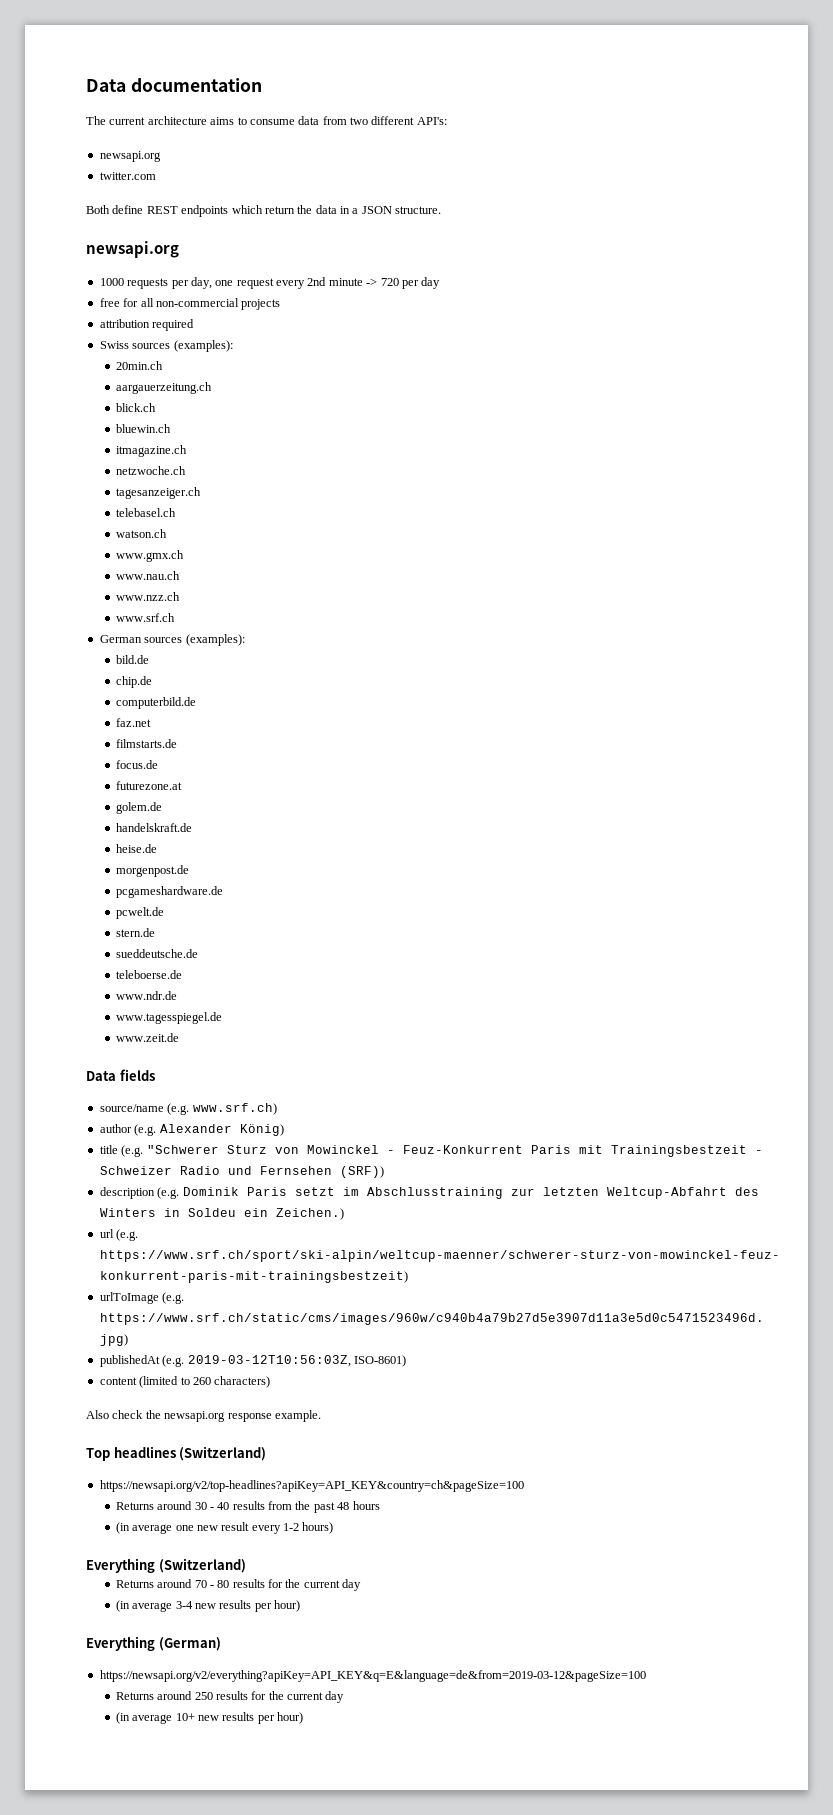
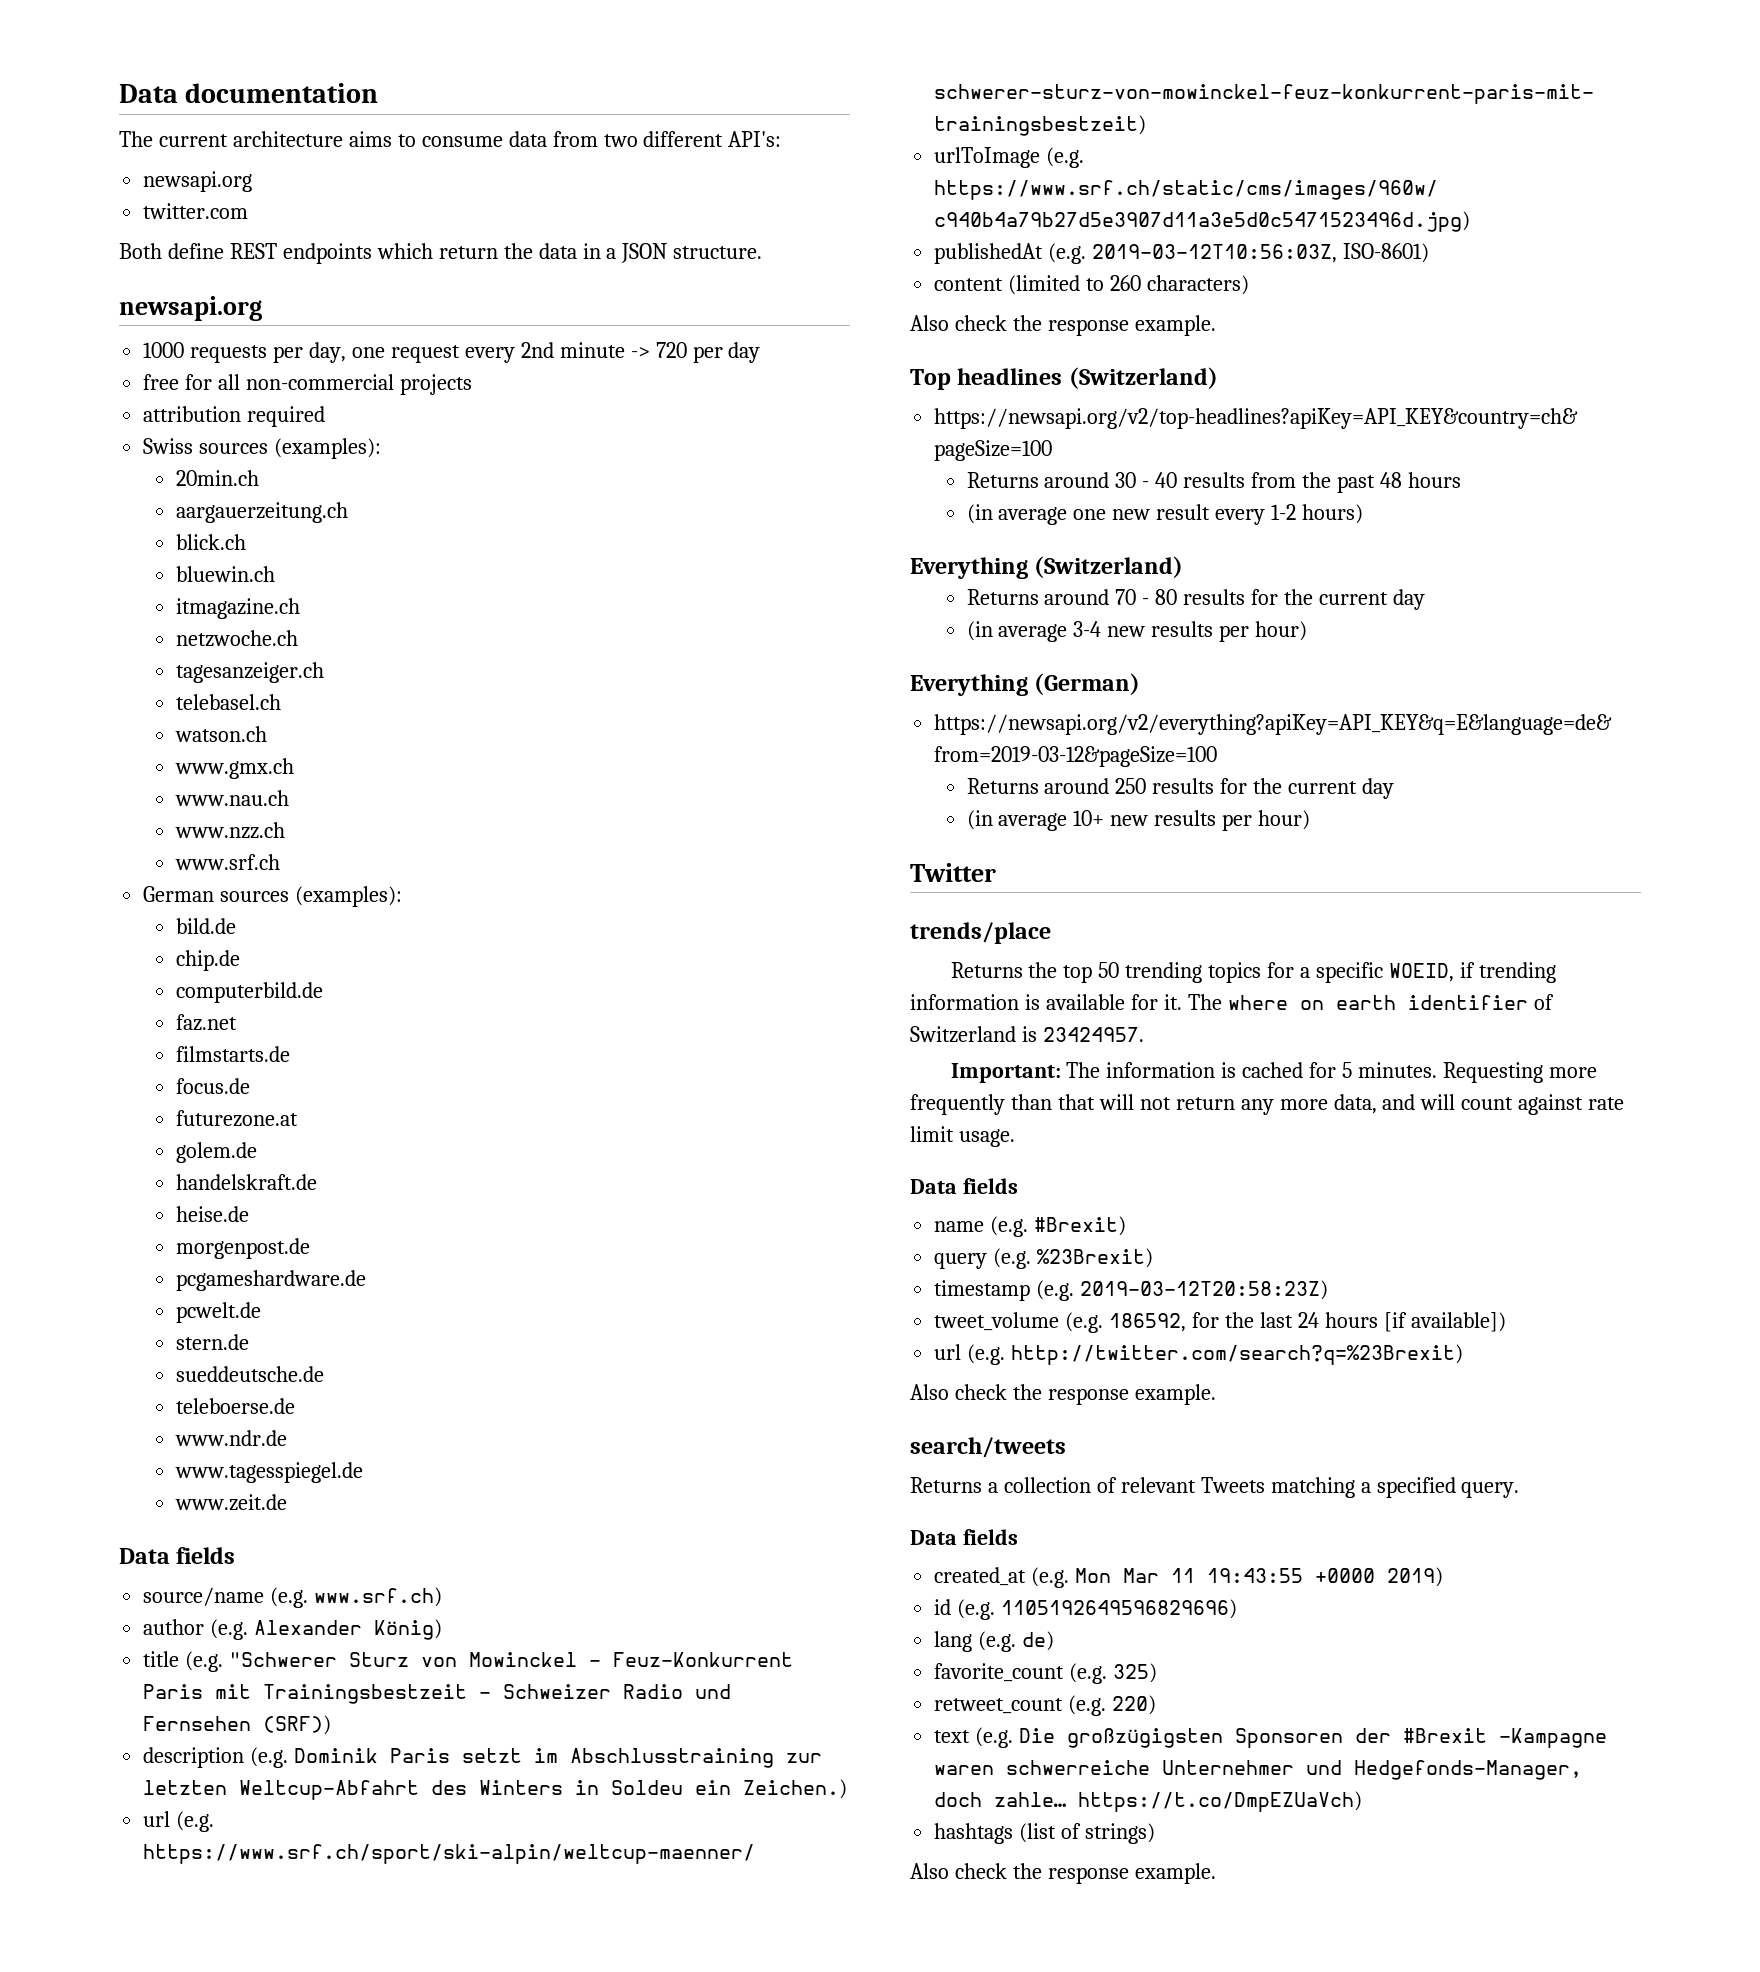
[164,1411,226,1422] newsapi.org -> (1042, 323) none
(304, 1718) none -> [910,863,996,882] [910,922,1051,944] [950,962,1556,983] [910,994,1554,1010] [910,1026,1144,1043] [950,1062,1597,1083] [910,1094,1625,1115] [910,1126,1015,1147] [910,1178,1018,1194] [934,1216,1127,1237] [934,1248,1154,1269] [934,1280,1329,1301] [934,1312,1506,1333] [934,1344,1464,1365] [910,1384,1216,1405] [910,1437,1066,1458] [910,1477,1520,1498] [910,1529,1018,1545] [934,1567,1444,1588] [934,1599,1238,1620] [934,1631,1055,1652] [934,1663,1158,1684] [934,1695,1157,1716] [934,1727,1608,1748] [934,1760,1583,1780] [934,1791,1363,1812] [934,1823,1156,1844] [910,1863,1216,1884] // Twitter // trends/place // Returns the top 50 trending topics for a specific WOEID, if trending information is available for it. The where on earth identifier of Switzerland is 23424957. // Important: The information is cached for 5 minutes. Requesting more frequently than that will not return any more data, and will count against rate limit usage. // Data fields // name (e.g. #Brexit) // query (e.g. %23Brexit) // timestamp (e.g. 2019-03-12T20:58:23Z) // tweet_volume (e.g. 186592, for the last 24 hours [if available]) // url (e.g. http://twitter.com/search?q=%23Brexit) // Also check the response example. // search/tweets // Returns a collection of relevant Tweets matching a specified query. // Data fields // created_at (e.g. Mon Mar 11 19:43:55 +0000 2019) // id (e.g. 1105192649596829696) // lang (e.g. de) // favorite_count (e.g. 325) // retweet_count (e.g. 220) // text (e.g. Die großzügigsten Sponsoren der #Brexit -Kampagne waren schwerreiche Unternehmer und Hedgefonds-Manager, doch zahle… https://t.co/DmpEZUaVch) // hashtags (list of strings) // Also check the response example.

